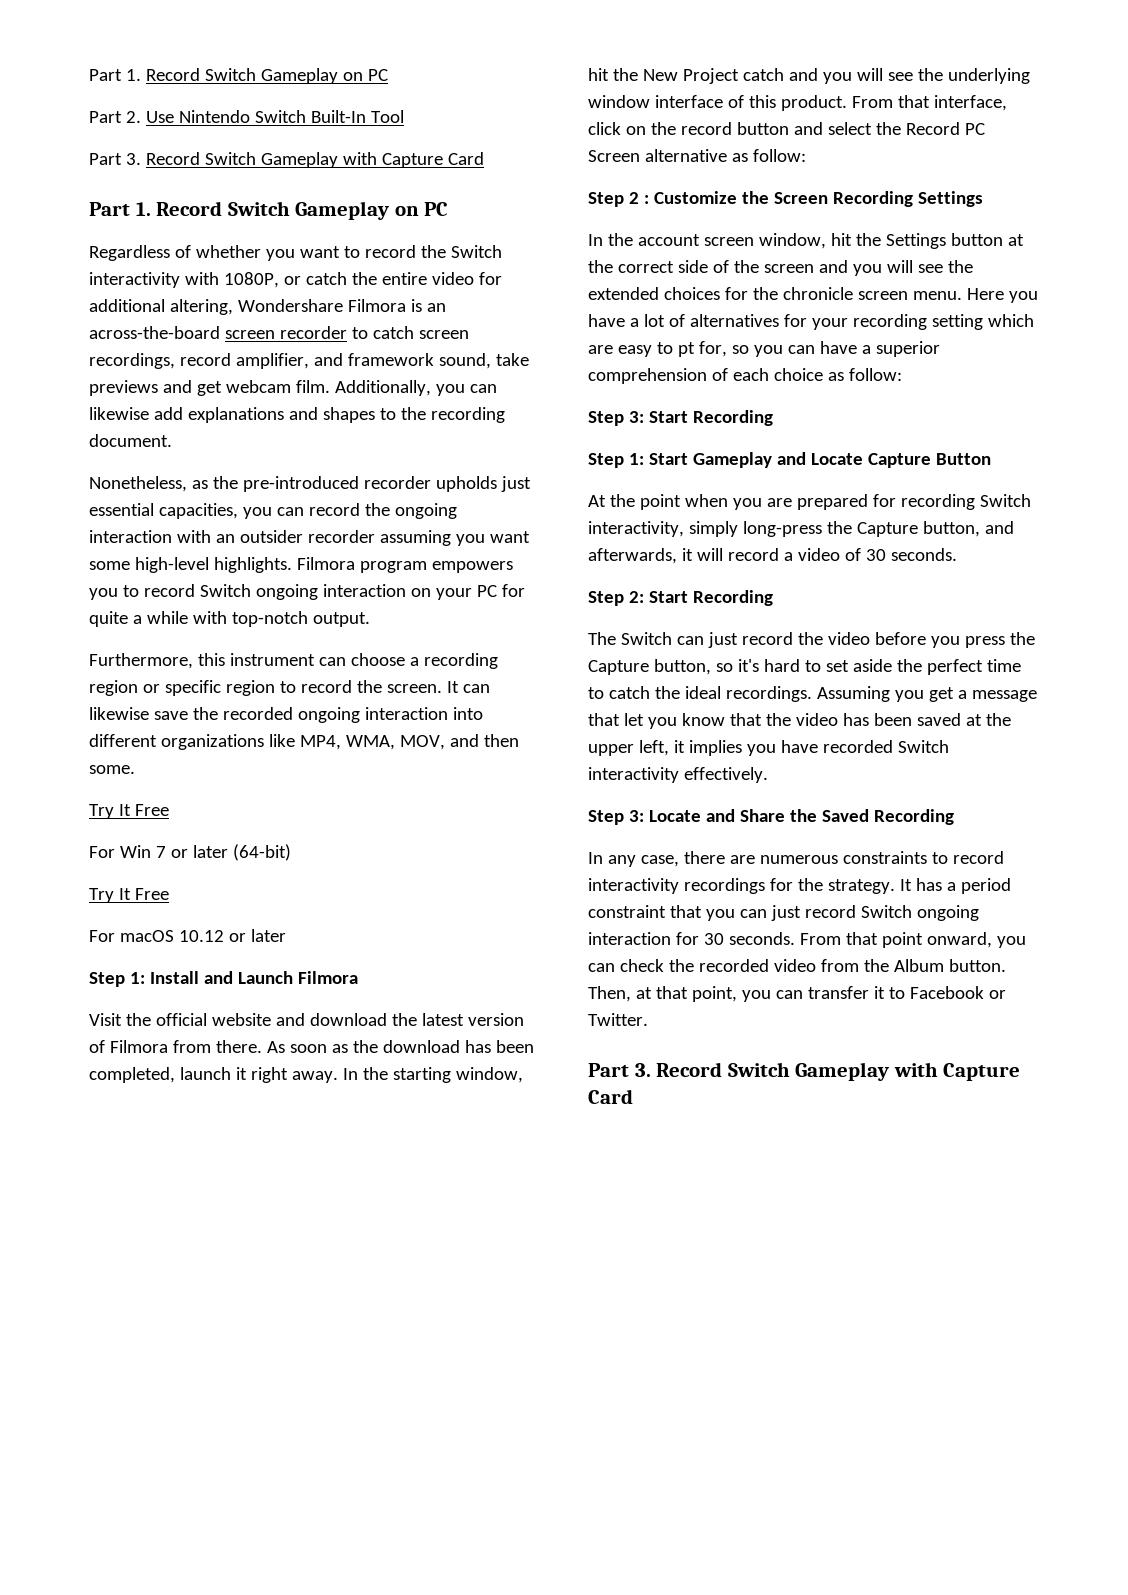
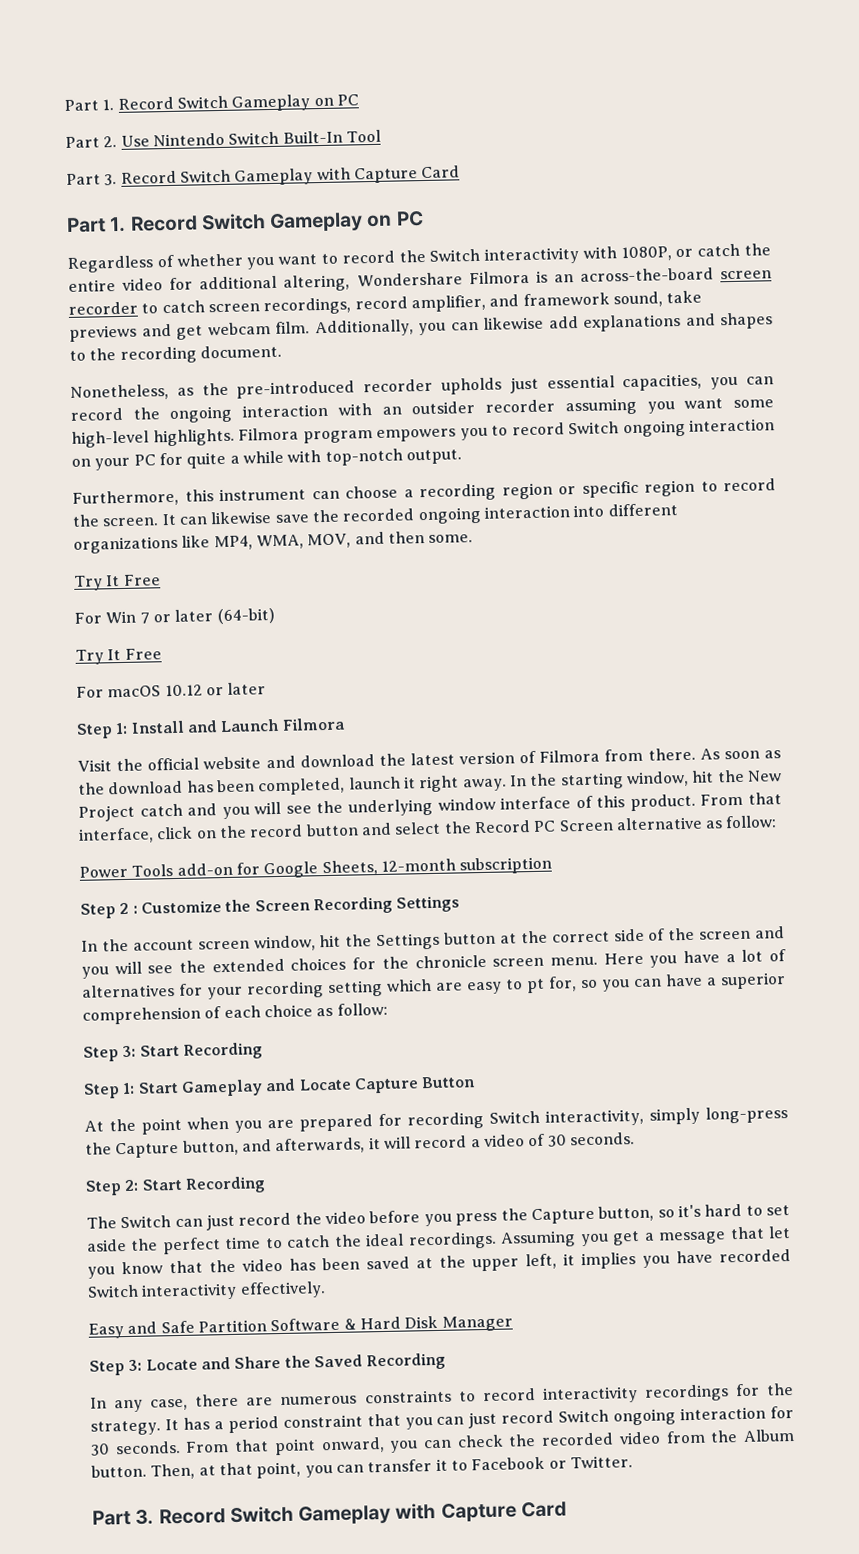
(806, 155) none -> [79,856,553,879] // Power Tools add-on for Google Sheets, 12-month subscription
(768, 775) none -> [88,1315,513,1339] // Easy and Safe Partition Software & Hard Disk Manager

